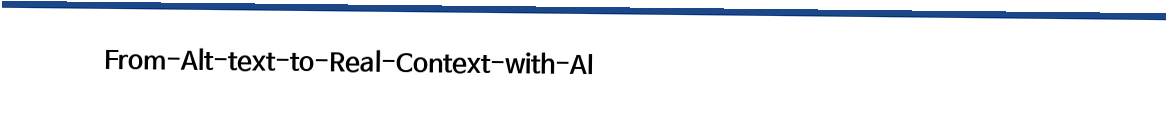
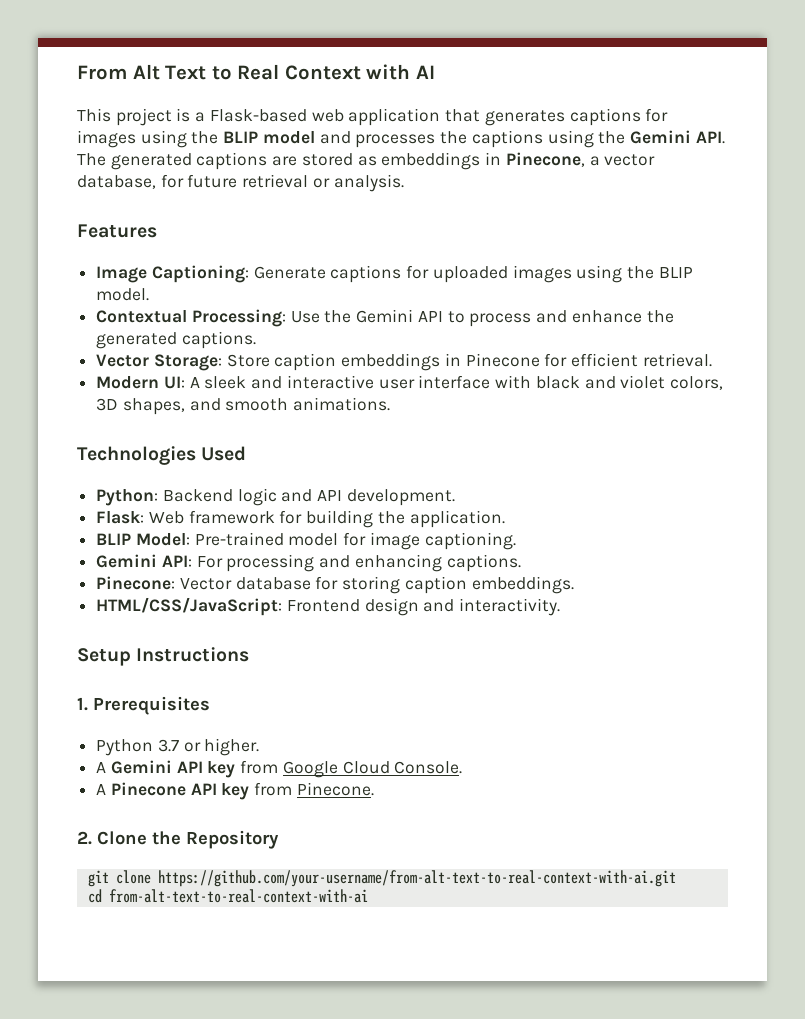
[103,46,594,76] From-Alt-text-to-Real-Context-with-AI -> [77,64,435,80] [77,108,669,126] [77,130,725,148] [77,152,656,170] [77,174,404,192] [77,224,157,238] [96,265,693,283] [96,288,150,301] [96,309,674,327] [96,331,256,349] [96,353,712,371] [96,375,723,390] [96,397,391,415] [77,446,247,465] [96,488,455,506] [96,510,505,528] [96,532,516,550] [96,554,521,572] [96,576,574,594] [96,597,561,616] [77,647,250,666] [77,696,210,715] [96,738,260,756] [96,760,463,778] [96,782,374,800] [77,830,279,849] [87,870,676,887] [87,889,368,903] From Alt Text to Real Context with AI // This project is a Flask-based web application that generates captions for images using the BLIP model and processes the captions using the Gemini API. The generated captions are stored as embeddings in Pinecone, a vector database, for future retrieval or analysis. // Features // Image Captioning: Generate captions for uploaded images using the BLIP model. // Contextual Processing: Use the Gemini API to process and enhance the generated captions. // Vector Storage: Store caption embeddings in Pinecone for efficient retrieval. // Modern UI: A sleek and interactive user interface with black and violet colors, 3D shapes, and smooth animations. // Technologies Used // Python: Backend logic and API development. // Flask: Web framework for building the application. // BLIP Model: Pre-trained model for image captioning. // Gemini API: For processing and enhancing captions. // Pinecone: Vector database for storing caption embeddings. // HTML/CSS/JavaScript: Frontend design and interactivity. // Setup Instructions // 1. Prerequisites // Python 3.7 or higher. // A Gemini API key from Google Cloud Console. // A Pinecone API key from Pinecone. // 2. Clone the Repository // git clone https://github.com/your-username/from-alt-text-to-real-context-with-ai.git // cd from-alt-text-to-real-context-with-ai

